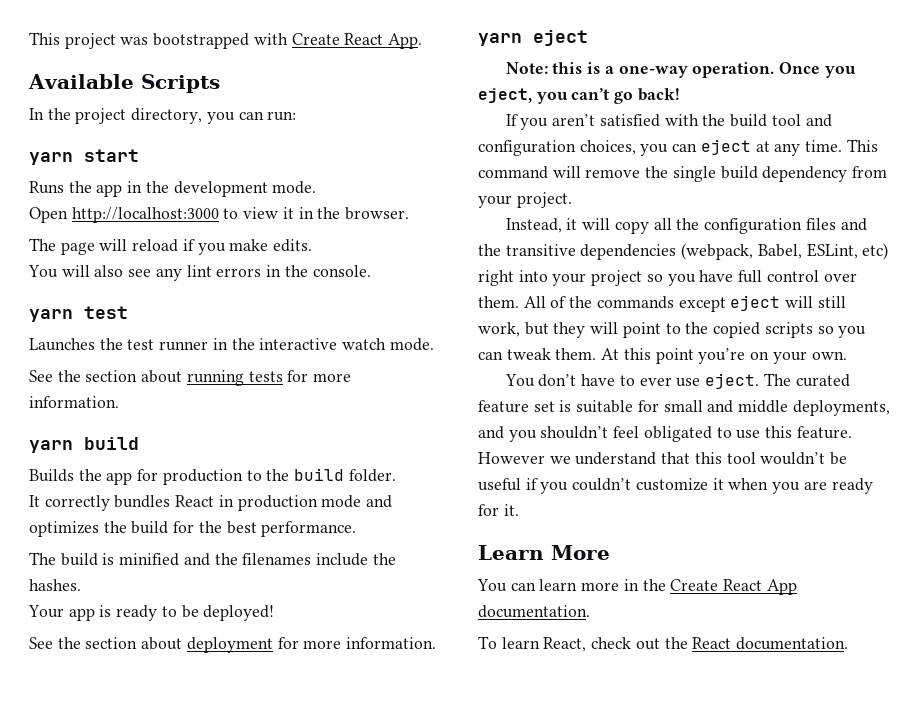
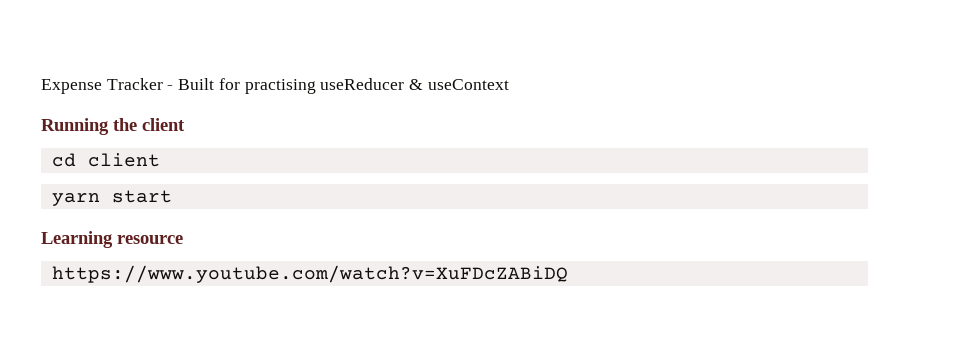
[29,32,423,49] [28,74,220,93] [29,108,297,124] [29,149,139,165] [29,181,317,197] [29,207,410,223] [29,238,313,255] [28,265,371,281] [29,306,128,322] [29,338,434,351] [29,370,352,386] [29,396,119,408] [29,437,139,453] [29,468,396,485] [29,495,393,511] [29,521,357,537] [29,552,396,566] [29,579,81,591] [28,605,275,621] [29,637,437,653] [478,30,588,46] [505,62,856,78] [478,88,680,104] [505,114,832,130] [478,139,878,156] [478,166,888,182] [478,192,572,208] [505,218,867,234] [478,243,889,260] [478,270,857,286] [478,295,846,312] [478,322,867,338] [478,348,847,364] [504,373,850,389] [478,400,890,416] [478,426,852,442] [478,452,848,465] [478,478,873,494] [478,504,519,516] [478,545,610,560] [477,579,797,595] [478,605,590,618] [478,636,849,652] This project was bootstrapped with Create React App. // Available Scripts // In the project directory, you can run: // yarn start // Runs the app in the development mode. // Open http://localhost:3000 to view it in the browser. // The page will reload if you make edits. // You will also see any lint errors in the console. // yarn test // Launches the test runner in the interactive watch mode. // See the section about running tests for more information. // yarn build // Builds the app for production to the build folder. // It correctly bundles React in production mode and optimizes the build for the best performance. // The build is minified and the filenames include the hashes. // Your app is ready to be deployed! // See the section about deployment for more information. // yarn eject // Note: this is a one-way operation. Once you eject, you can’t go back! // If you aren’t satisfied with the build tool and configuration choices, you can eject at any time. This command will remove the single build dependency from your project. // Instead, it will copy all the configuration files and the transitive dependencies (webpack, Babel, ESLint, etc) right into your project so you have full control over them. All of the commands except eject will still work, but they will point to the copied scripts so you can tweak them. At this point you’re on your own. // You don’t have to ever use eject. The curated feature set is suitable for small and middle deployments, and you shouldn’t feel obligated to use this feature. However we understand that this tool wouldn’t be useful if you couldn’t customize it when you are ready for it. // Learn More // You can learn more in the Create React App documentation. // To learn React, check out the React documentation. -> [41,78,509,94] [41,118,185,135] [51,153,160,167] [51,190,172,206] [41,231,183,248] [51,265,568,283] Expense Tracker - Built for practising useReducer & useContext // Running the client // cd client // yarn start // Learning resource // https://www.youtube.com/watch?v=XuFDcZABiDQ

